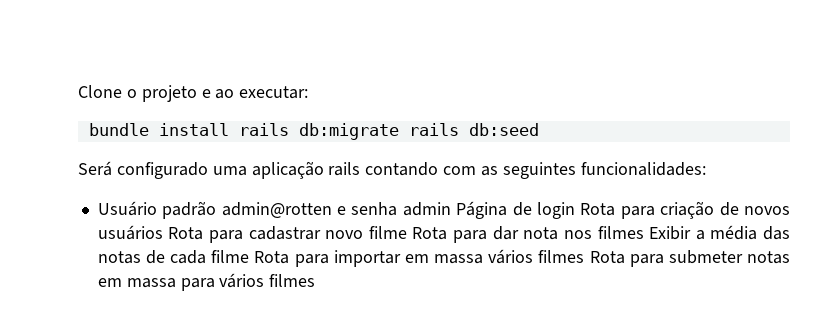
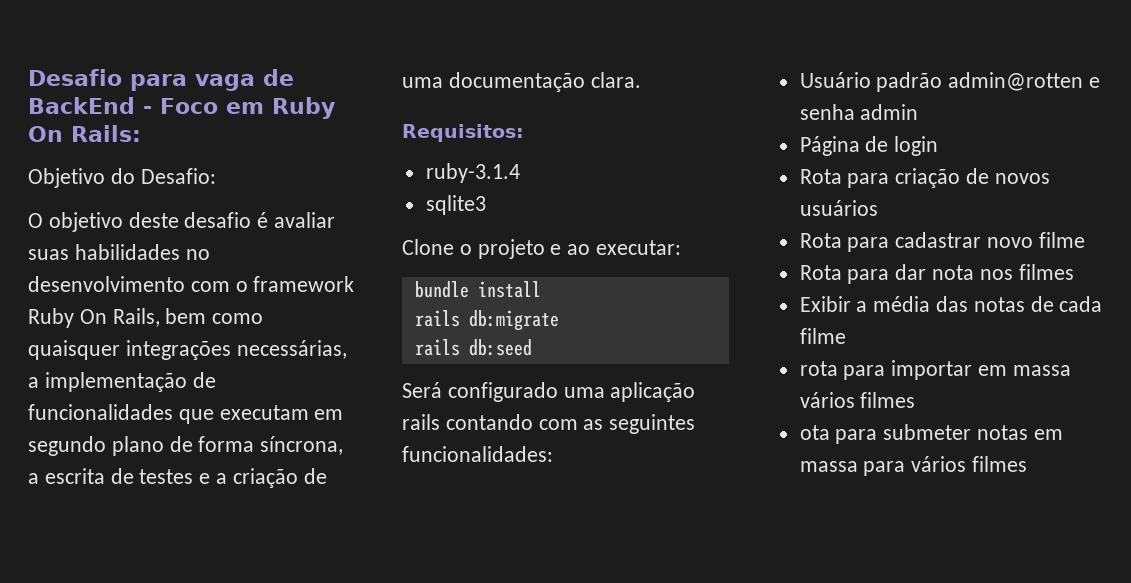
(78, 91) none -> [28,69,294,91] [28,97,335,119] [28,125,141,142] [28,168,216,188] [28,212,336,232] [28,244,210,260] [28,276,355,292] [28,308,264,328] [28,340,347,360] [28,372,216,392] [28,404,344,424] [28,436,344,456] [28,468,327,488] [402,72,641,92] [402,124,524,142] [425,163,520,183] [425,195,486,215] Desafio para vaga de BackEnd - Foco em Ruby On Rails: // Objetivo do Desafio: // O objetivo deste desafio é avaliar suas habilidades no desenvolvimento com o framework Ruby On Rails, bem como quaisquer integrações necessárias, a implementação de funcionalidades que executam em segundo plano de forma síncrona, a escrita de testes e a criação de uma documentação clara. // Requisitos: // ruby-3.1.4 // sqlite3 //
(229, 129) none -> (541, 289) //
(399, 131) none -> (559, 320) //
(451, 209) none -> (919, 112) //
(576, 210) none -> (939, 146) //
(163, 232) none -> (878, 208) //
(407, 232) none -> (1085, 240) //
(644, 232) none -> (1074, 272) //
[254,251,290,264] Rota -> [799,361,838,376] // rota
[589,251,625,264] Rota -> [799,425,830,440] // ota

